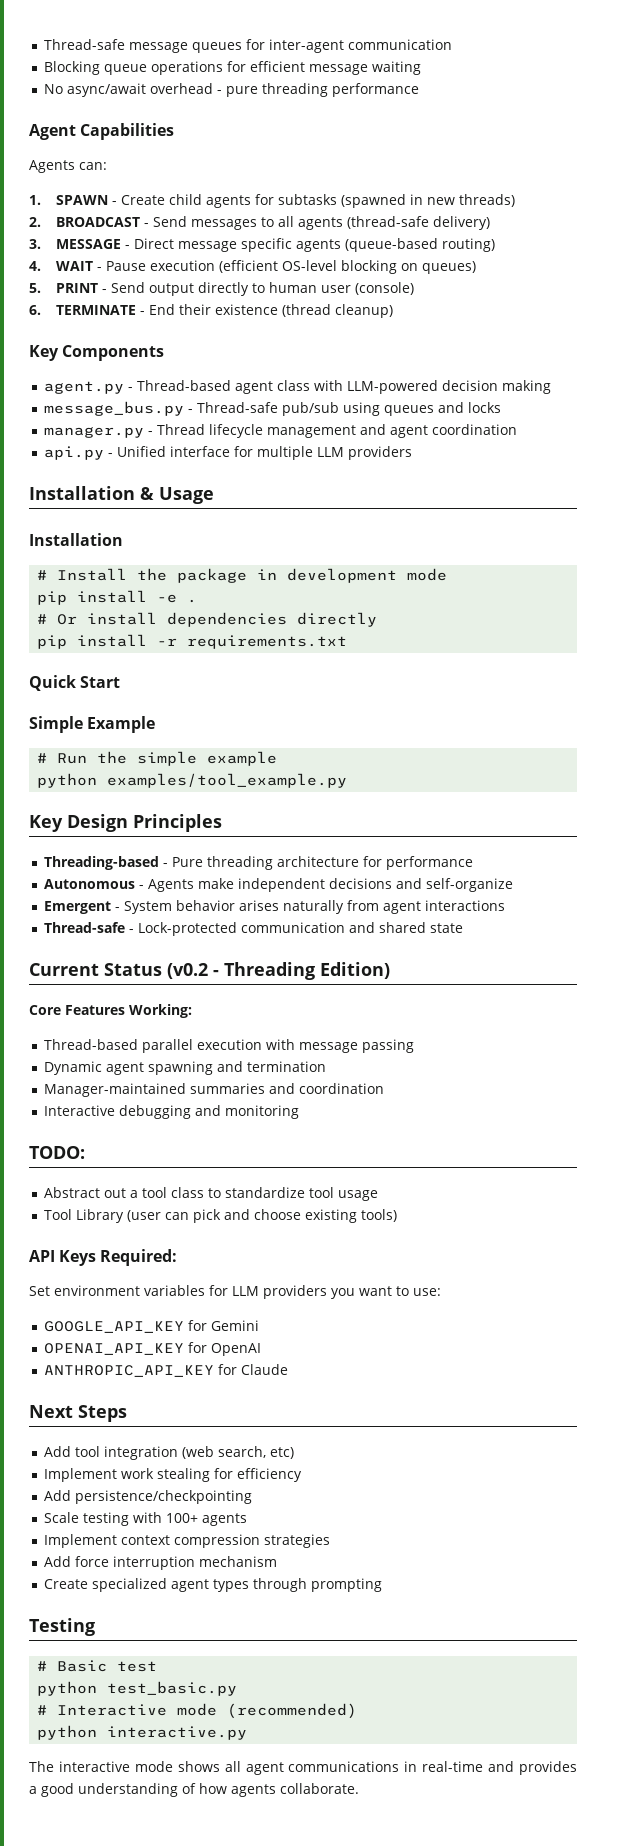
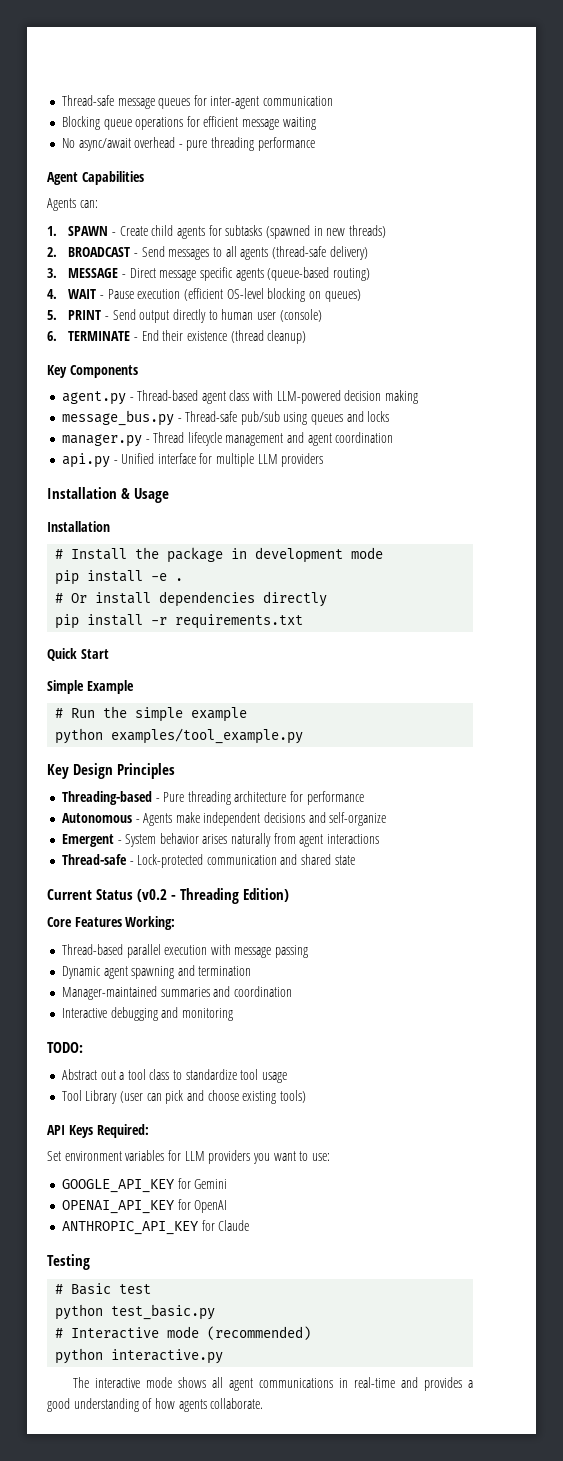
[29,1405,127,1422] [44,1446,295,1460] [44,1468,303,1482] [44,1490,253,1504] [44,1512,248,1526] [44,1534,331,1548] [44,1556,278,1570] [44,1578,383,1592] // Next Steps // Add tool integration (web search, etc) // Implement work stealing for efficiency // Add persistence/checkpointing // Scale testing with 100+ agents // Implement context compression strategies // Add force interruption mechanism // Create specialized agent types through prompting -> (250, 1225) none

